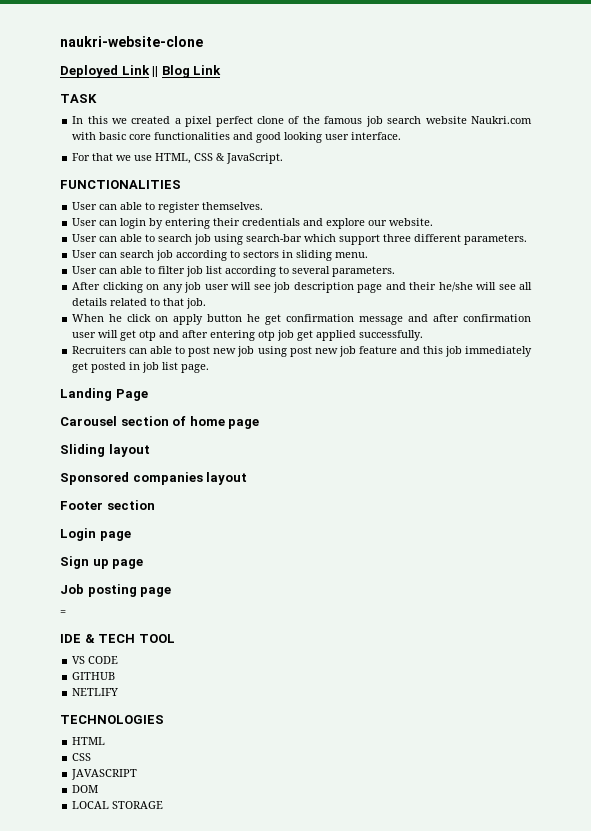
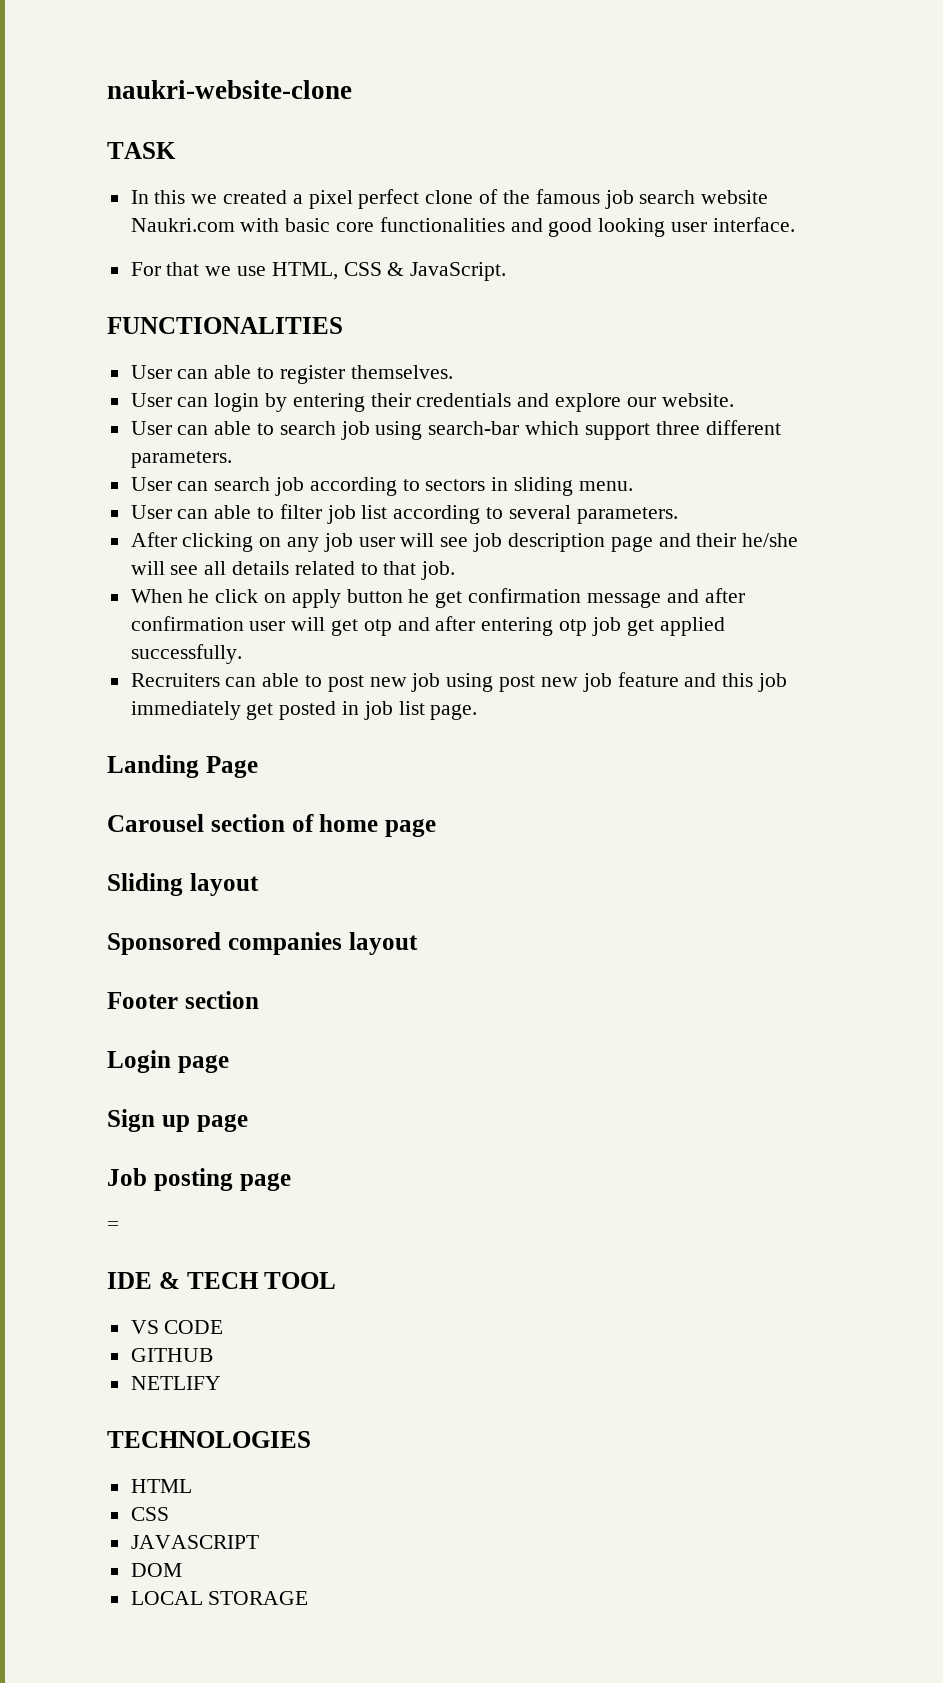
[60,65,222,78] // Deployed Link || Blog Link -> (352, 89) none

